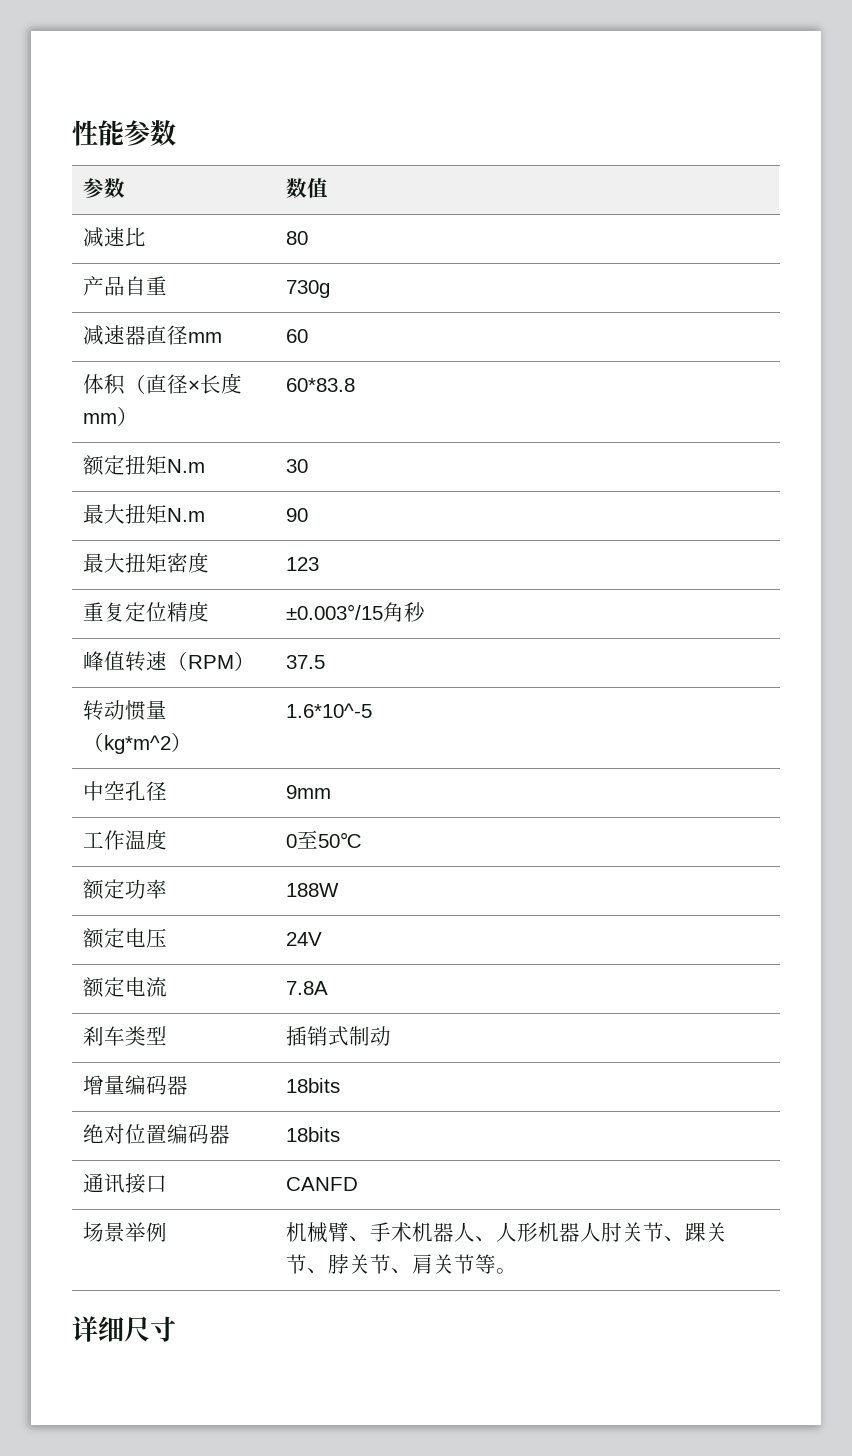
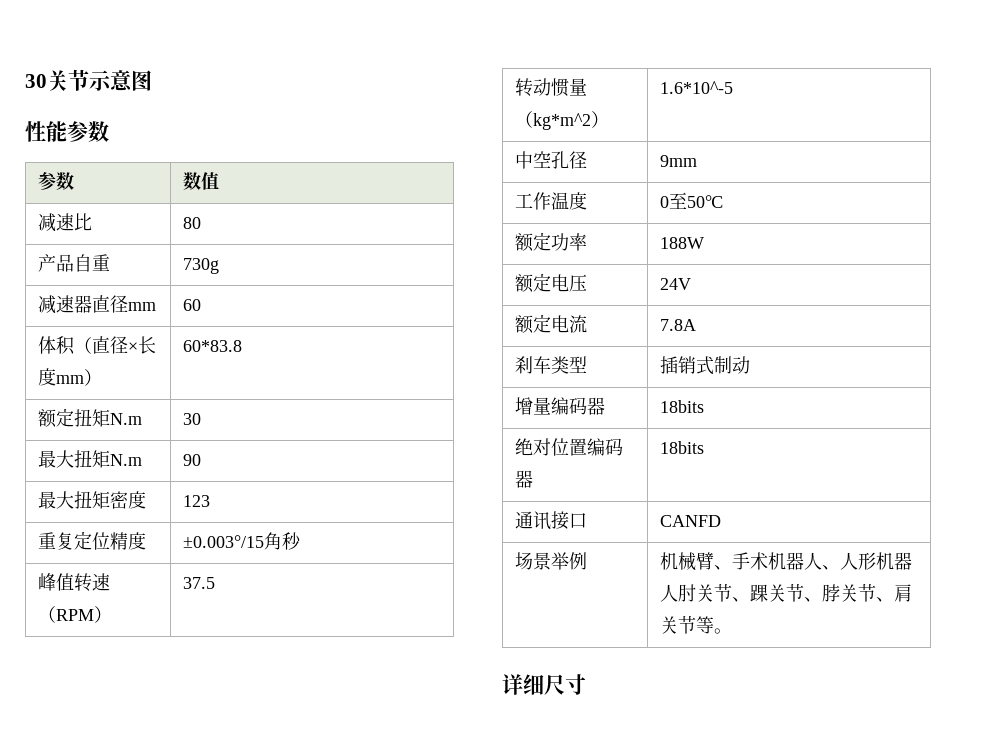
(72, 133) none -> [25,69,152,91] 30关节示意图 //

